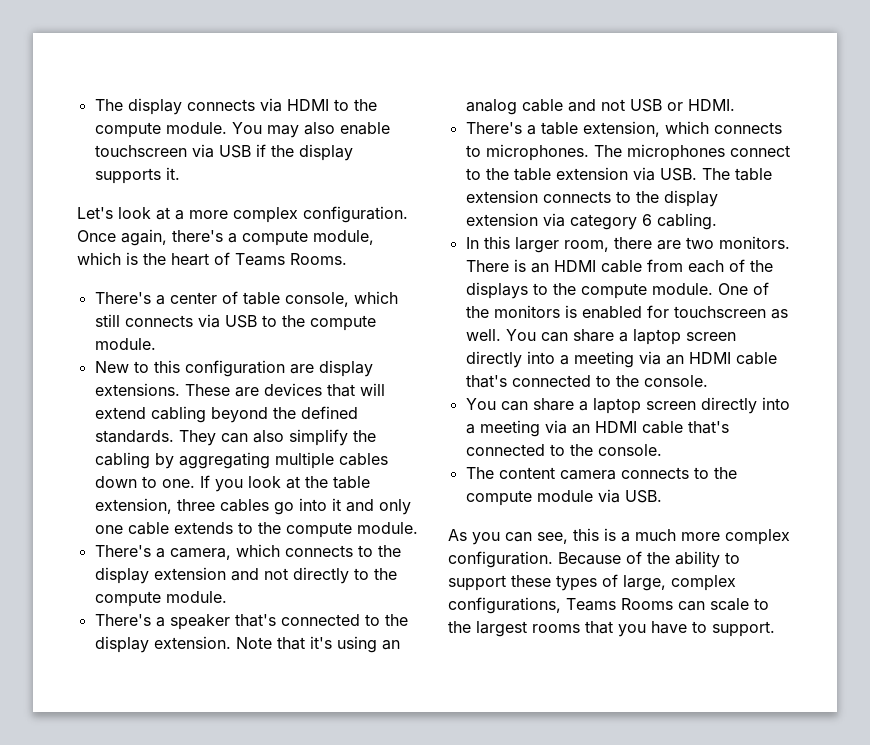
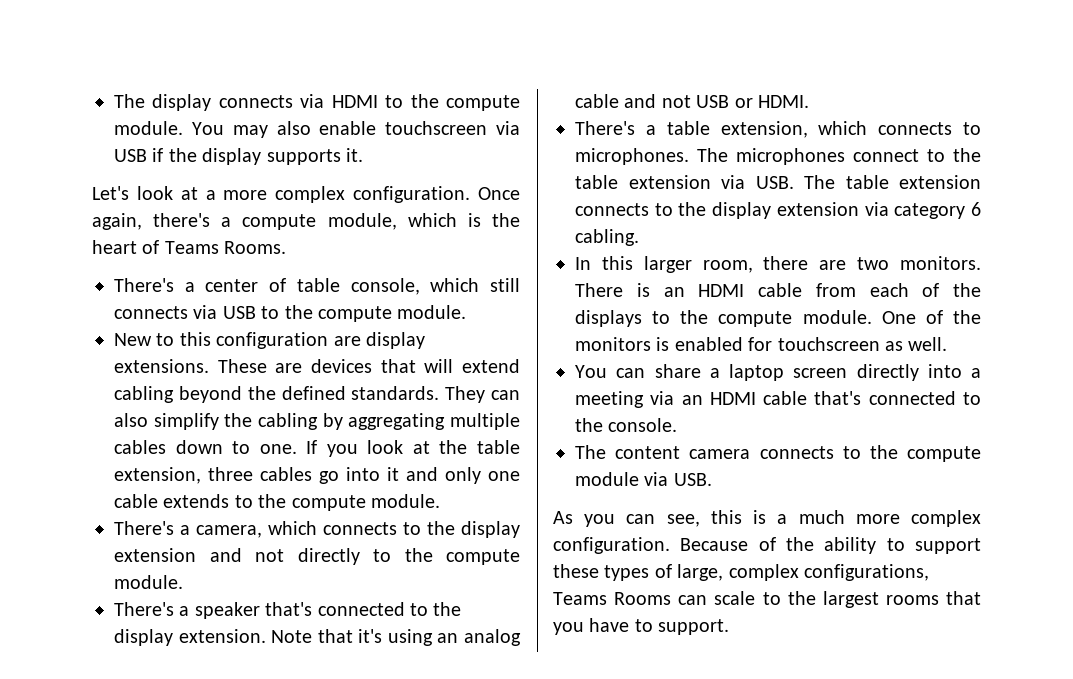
[505,329,736,345] [465,351,777,368] [465,375,708,388] You can share a laptop screen directly into a meeting via an HDMI cable that's connected to the console. -> (948, 344) none

